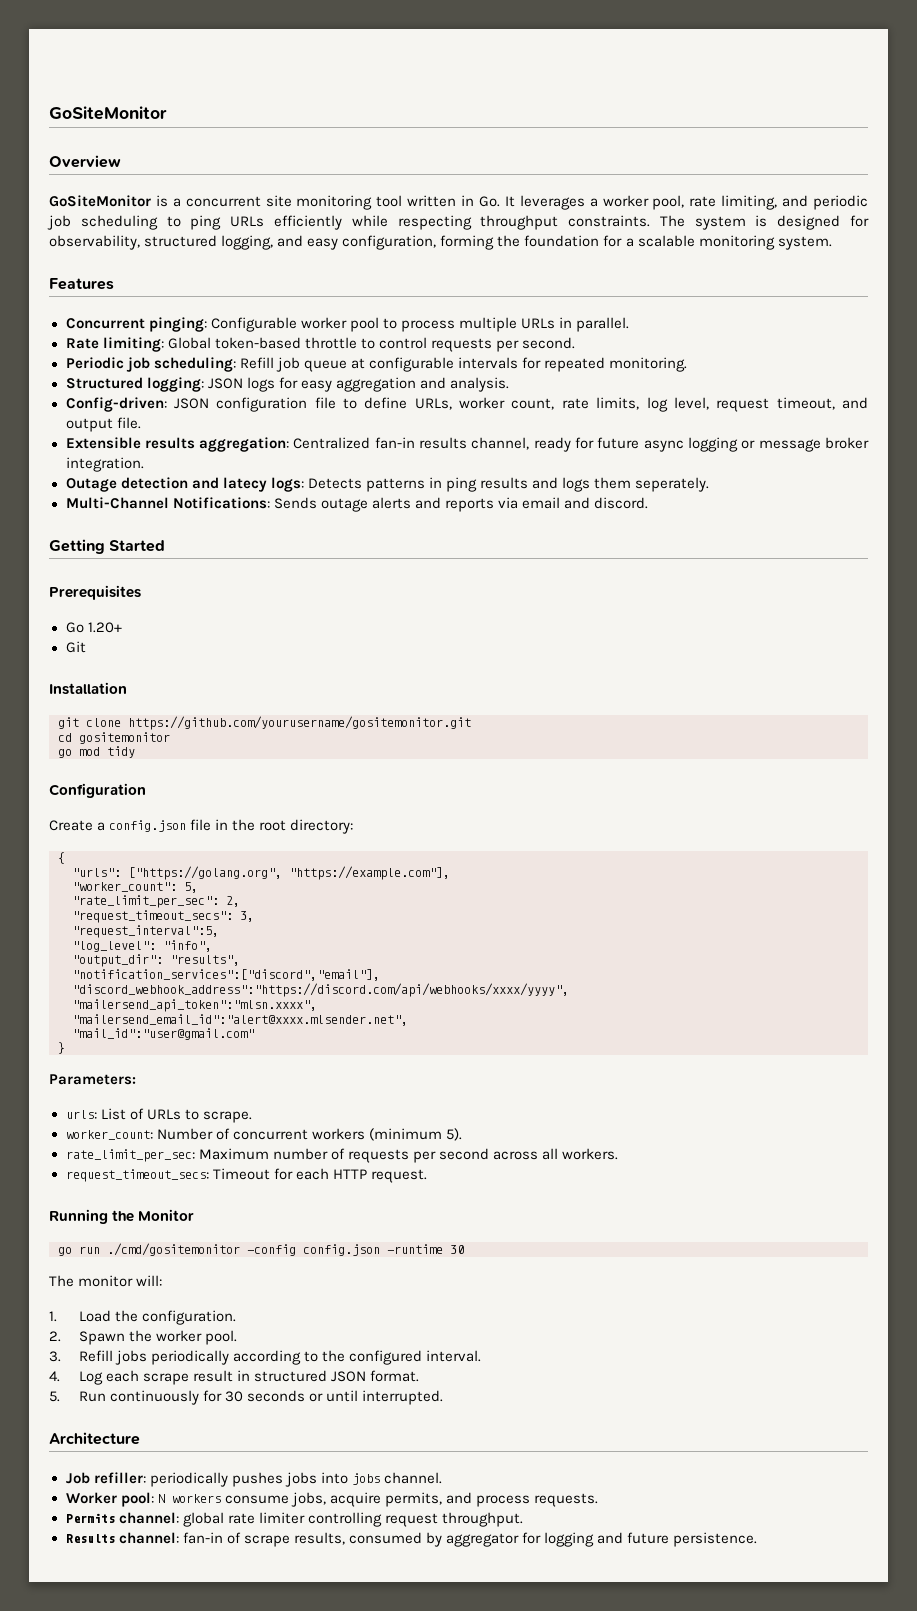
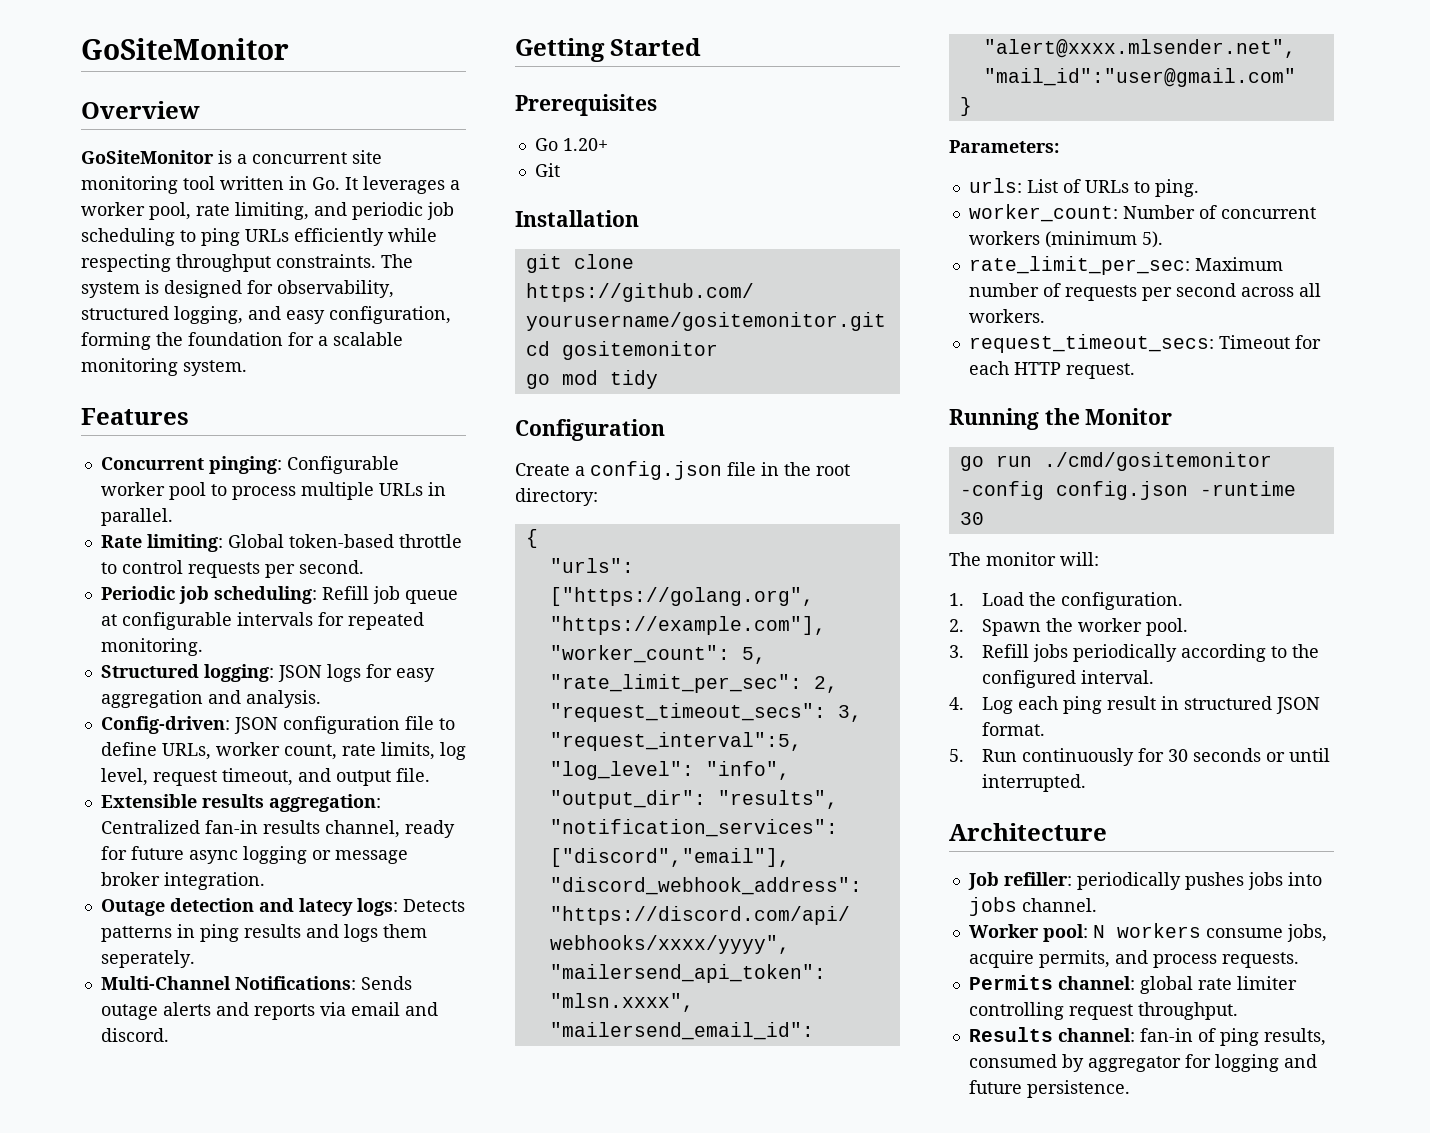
[202,1111,252,1123] scrape. -> [1154,179,1199,197] ping.
[142,1373,189,1385] scrape -> [1063,696,1103,714] ping
[243,1535,290,1547] scrape -> [1219,1028,1259,1046] ping

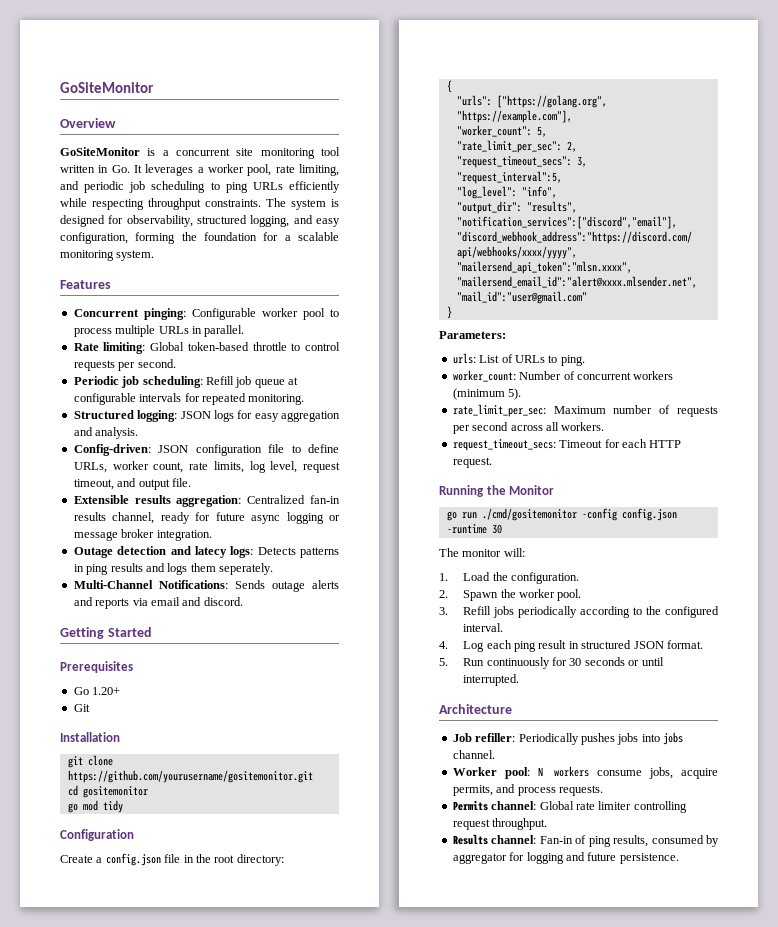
[1076,872,1181,890] periodically -> [518,733,579,745] Periodically
[1139,976,1193,994] global -> [539,801,574,810] Global
[1139,1028,1193,1042] fan-in -> [539,836,573,844] Fan-in

